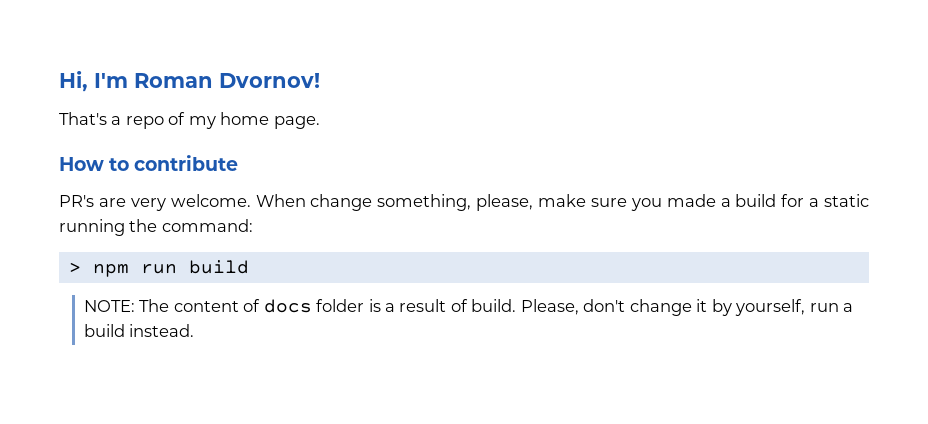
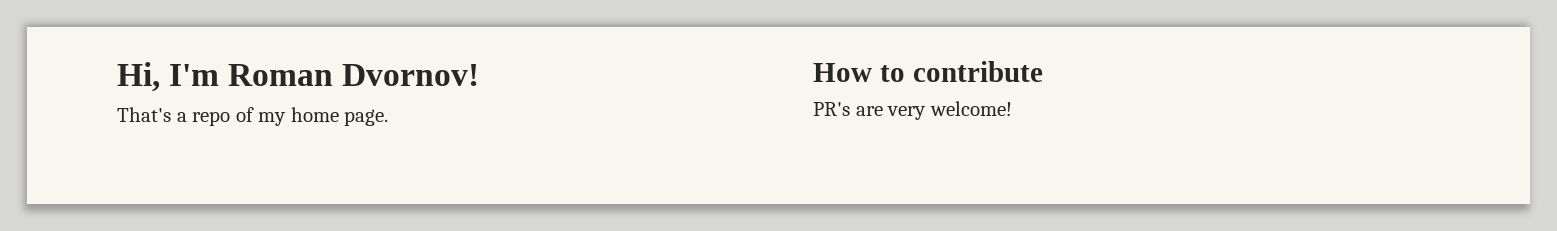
[170,194,869,211] [59,219,253,236] [68,260,249,277] [83,299,854,316] [83,324,195,337] welcome. When change something, please, make sure you made a build for a static running the command: // > npm run build // NOTE: The content of docs folder is a result of build. Please, don't change it by yourself, run a build instead. -> [929,101,1012,116] welcome!

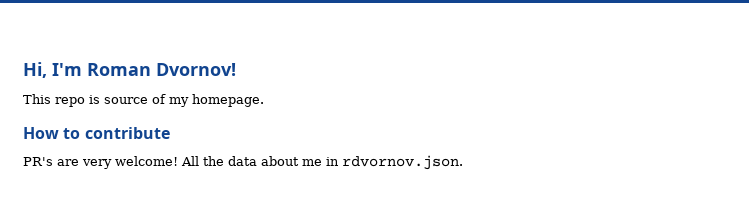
[117,107,389,126] That's a repo of my home page. -> [23,94,264,107] This repo is source of my homepage.
(1012, 108) none -> [181,155,463,170] All the data about me in rdvornov.json.

